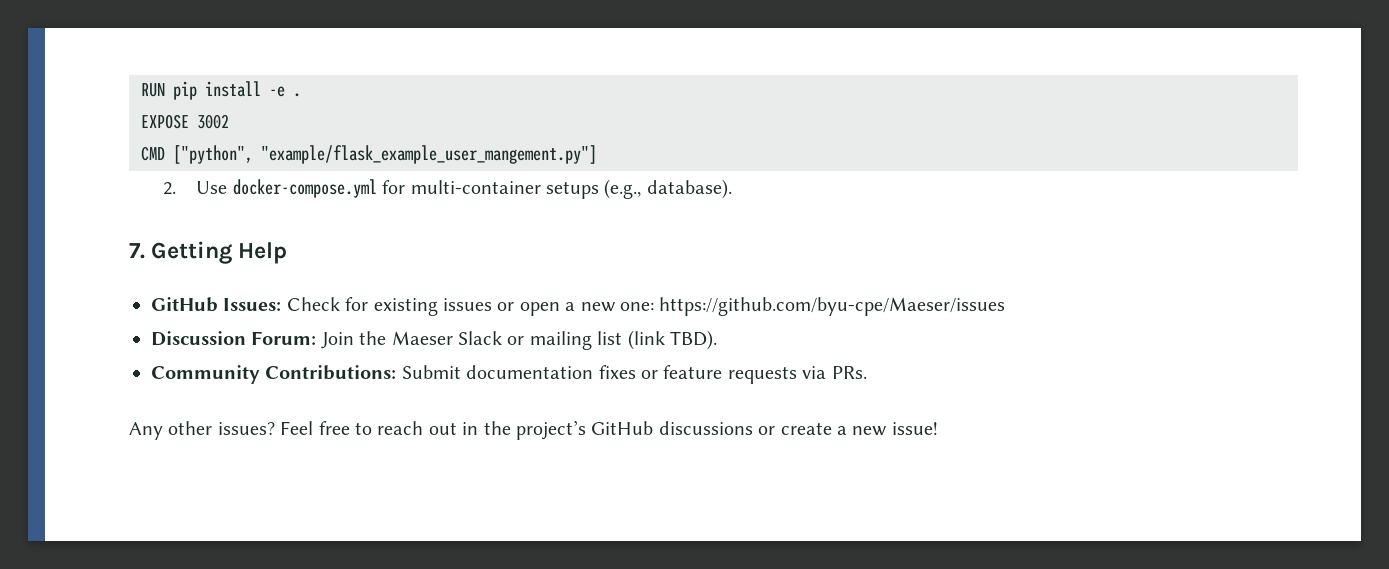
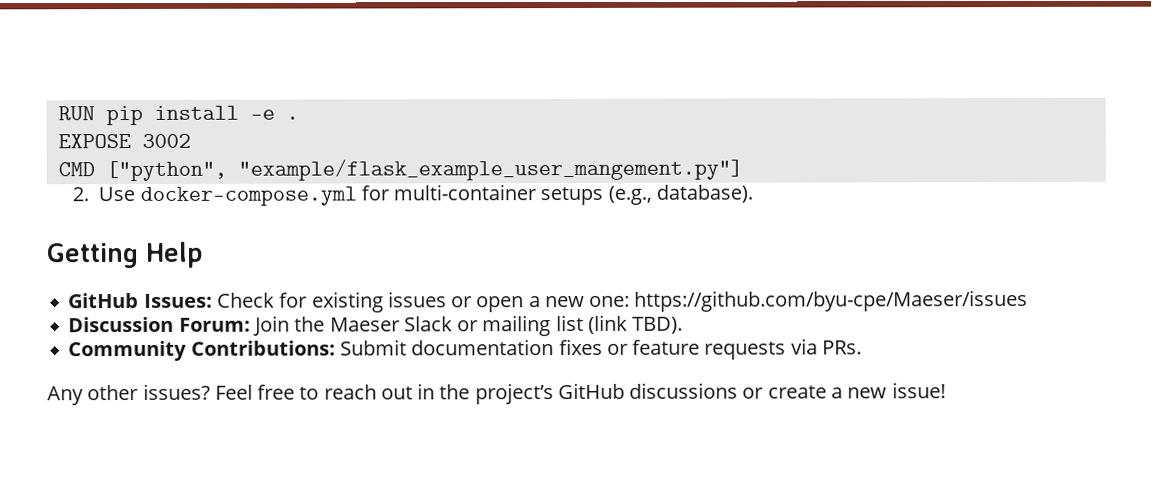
[129,243,145,259] 7. -> (753, 193) none

